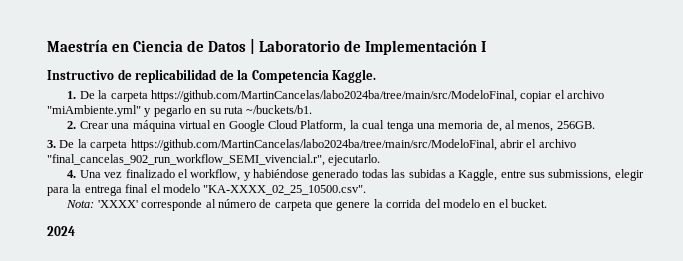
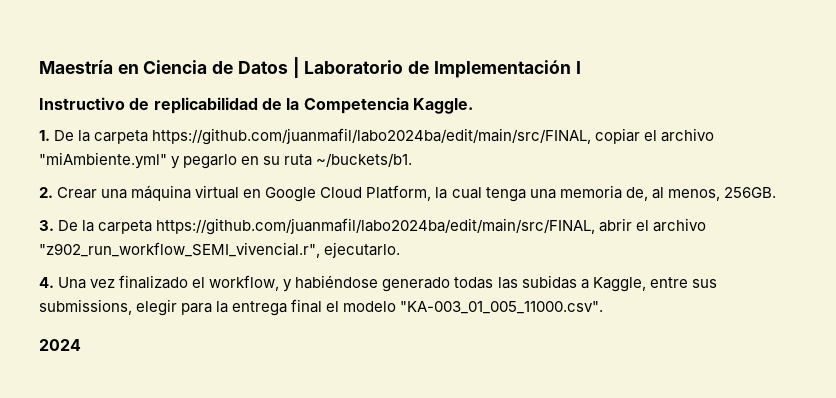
[150,90,517,102] https://github.com/MartinCancelas/labo2024ba/tree/main/src/ModeloFinal, -> [152,128,592,145] https://github.com/juanmafil/labo2024ba/edit/main/src/FINAL,
[130,139,497,151] https://github.com/MartinCancelas/labo2024ba/tree/main/src/ModeloFinal, -> [156,218,596,235] https://github.com/juanmafil/labo2024ba/edit/main/src/FINAL,
[47,154,325,166] "final_cancelas_902_run_workflow_SEMI_vivencial.r", -> [39,242,320,258] "z902_run_workflow_SEMI_vivencial.r",
[203,185,367,195] [66,199,548,211] "KA-XXXX_02_25_10500.csv". // Nota: 'XXXX' corresponde al número de carpeta que genere la corrida del modelo en el bucket. -> [400,301,604,314] "KA-003_01_005_11000.csv".

